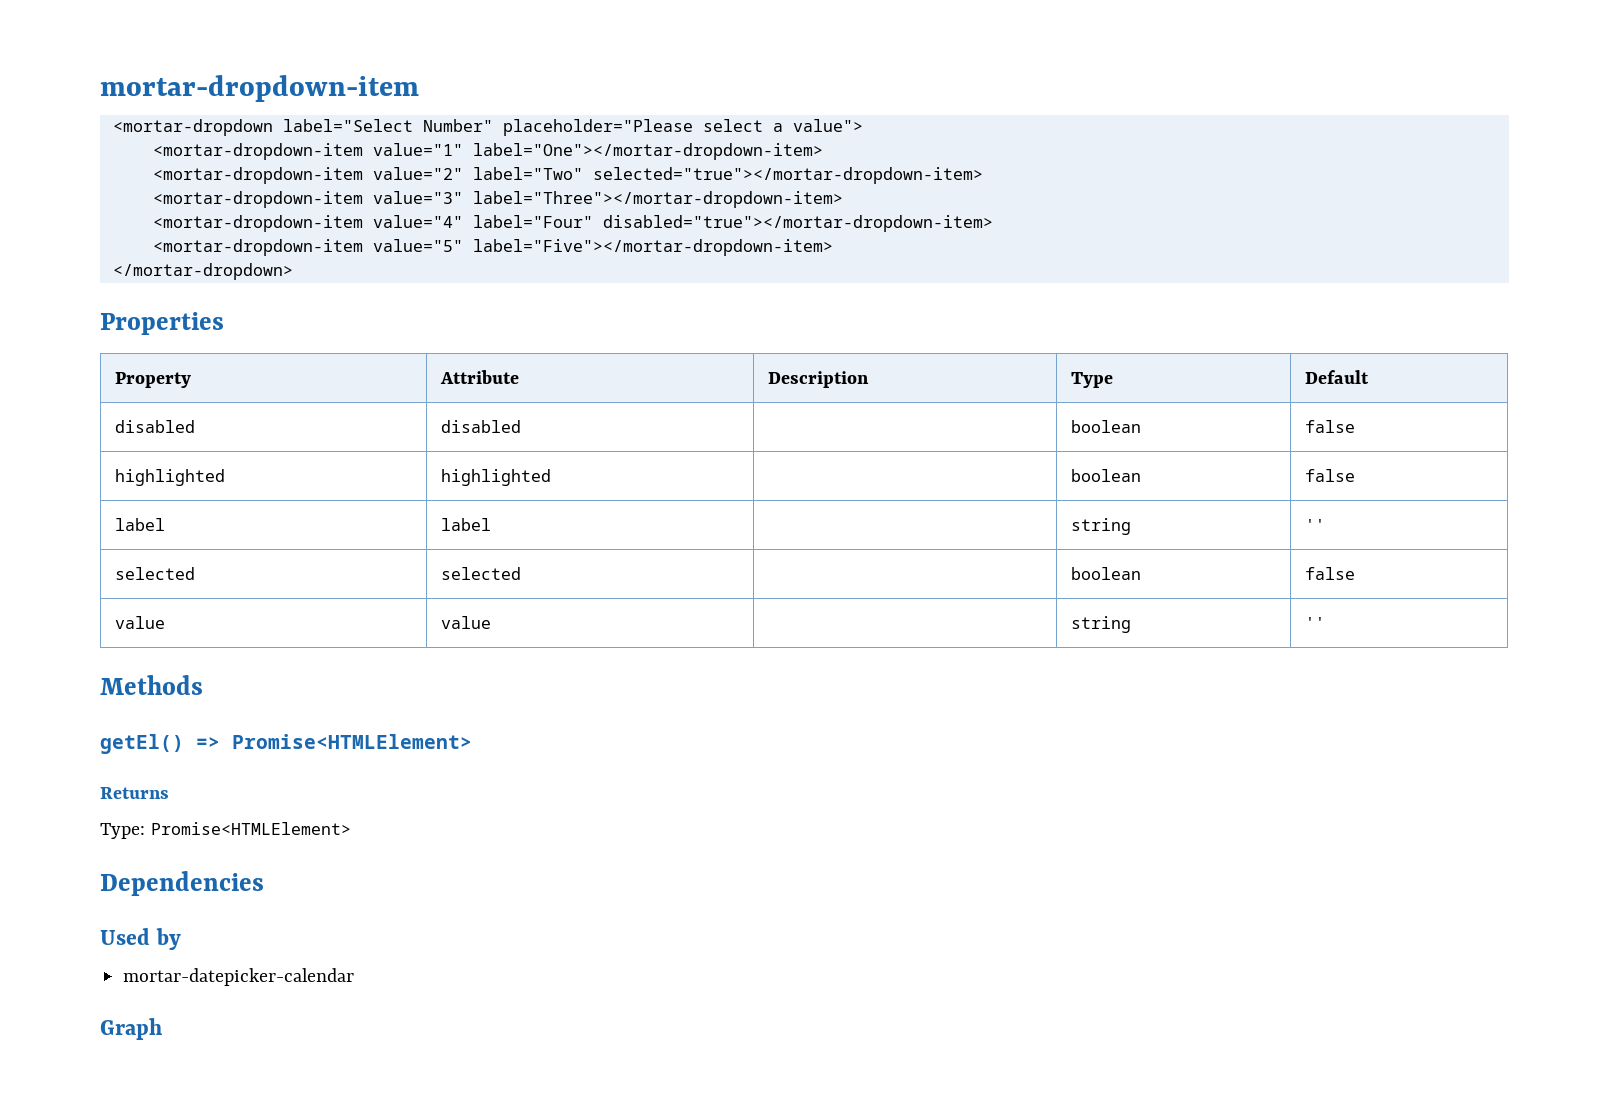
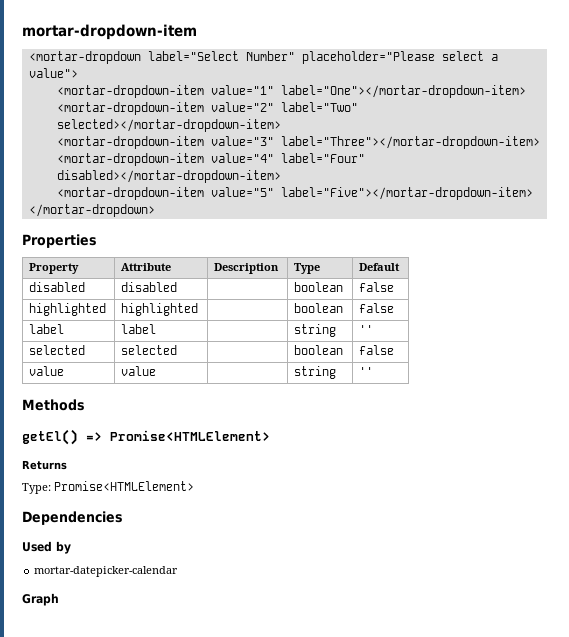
[592,167,983,184] selected="true"></mortar-dropdown-item> -> [56,119,281,132] selected></mortar-dropdown-item>
[602,215,993,232] disabled="true"></mortar-dropdown-item> -> [56,170,281,183] disabled></mortar-dropdown-item>

